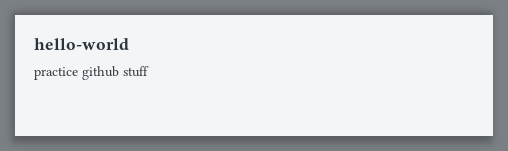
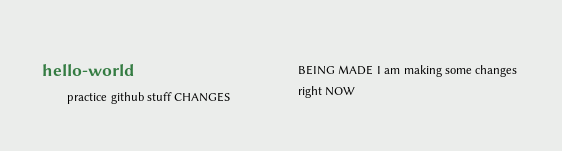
(149, 71) none -> [174,92,231,102] [298,65,518,77] [298,86,356,98] CHANGES BEING MADE I am making some changes right NOW

